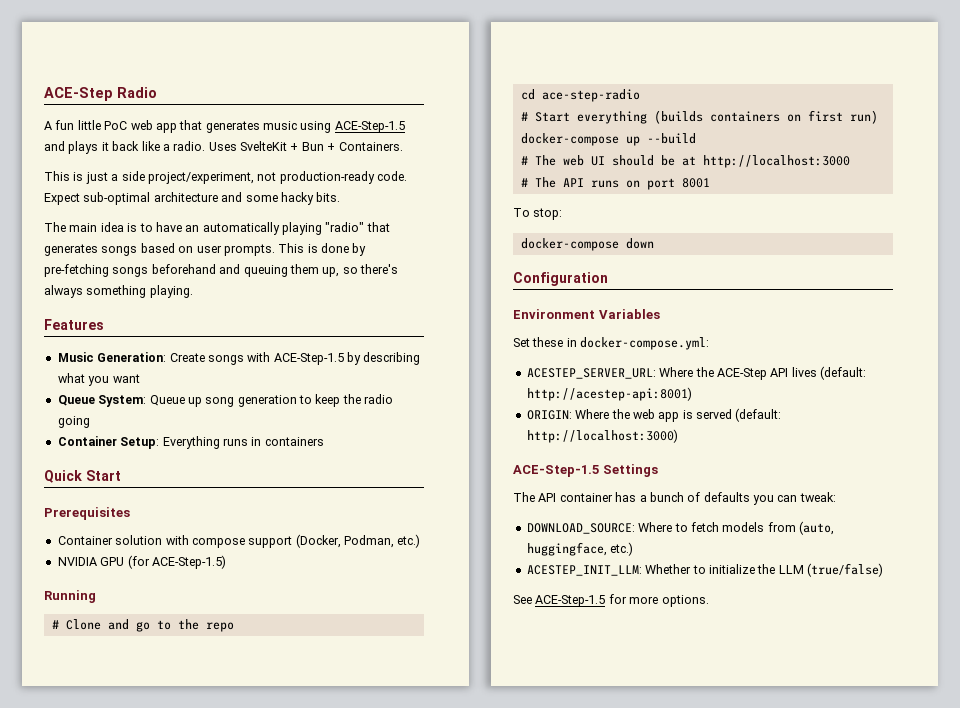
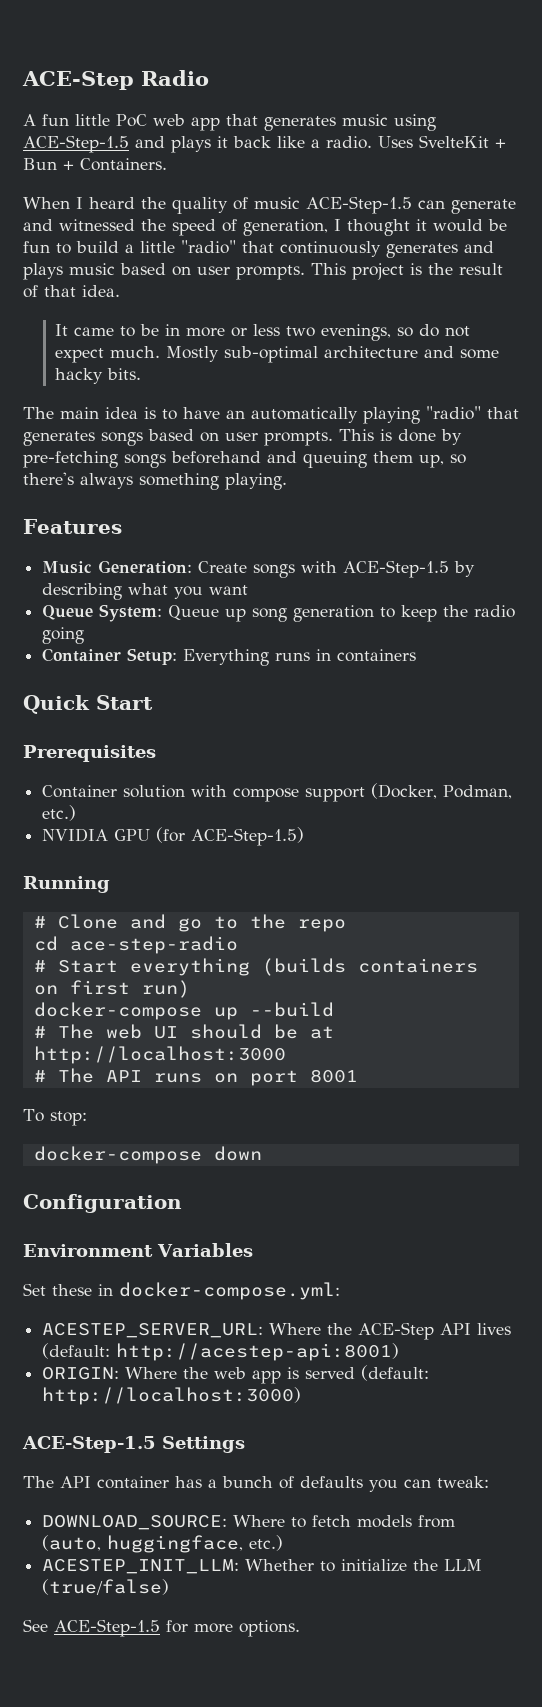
[44,171,407,184] [44,193,80,205] This is just a side project/experiment, not production-ready code. Expect -> [23,196,516,214] [23,219,507,236] [23,240,494,258] [23,263,503,280] [23,285,120,298] [55,324,471,341] [55,346,220,363] When I heard the quality of music ACE-Step-1.5 can generate and witnessed the speed of generation, I thought it would be fun to build a little "radio" that continuously generates and plays music based on user prompts. This project is the result of that idea. // It came to be in more or less two evenings, so do not expect much. Mostly

